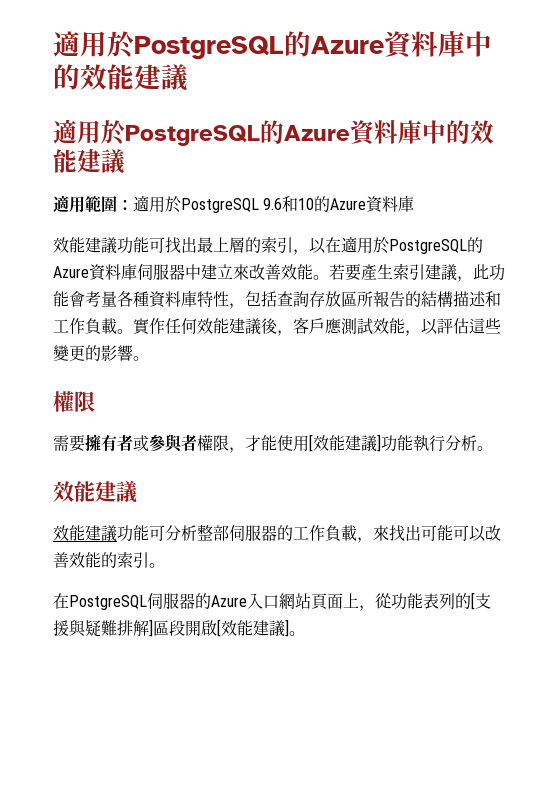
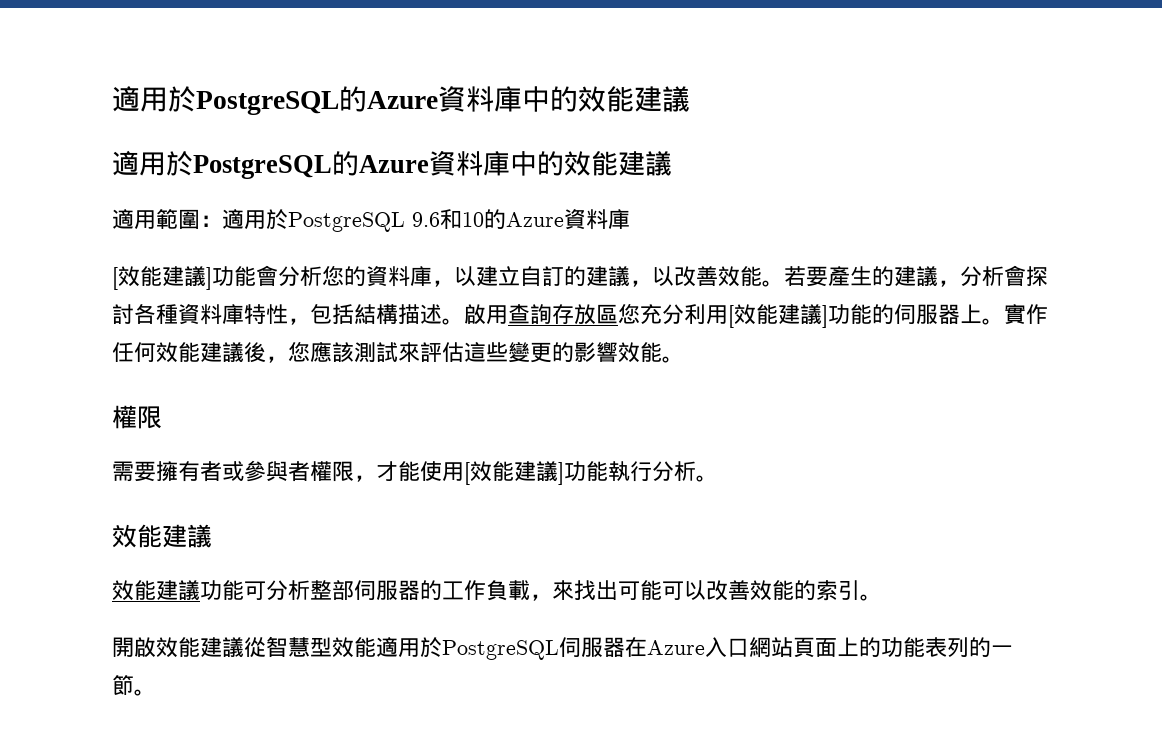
[53,236,483,255] [53,263,249,281] 效能建議功能可找出最上層的索引，以在適用於PostgreSQL的Azure資料庫伺服器中建立來 -> [112,265,674,290] [效能建議]功能會分析您的資料庫，以建立自訂的建議，以
[393,263,505,282] [53,291,117,307] 索引建議，此功能會考量 -> [872,265,1048,287] [112,304,134,324] 的建議，分析會探討
[277,291,501,307] [53,318,117,335] 查詢存放區所報告的結構描述和工作負載 -> [354,303,982,328] 結構描述。啟用查詢存放區您充分利用[效能建議]功能的伺服器上
[293,317,438,336] 客戶應測試效能，以 -> [288,341,420,362] 您應該測試來
(133, 353) none -> [618,342,662,363] 效能
[53,593,69,609] 在 -> [112,636,442,658] 開啟效能建議從智慧型效能適用於
[195,593,211,609] 的 -> [625,637,647,657] 在
[359,593,392,611] ，從 -> [859,637,881,657] 的
[471,592,491,610] [53,619,289,637] [支援與疑難排解]區段開啟[效能建議] -> [991,645,1013,655] [112,675,134,695] 一節

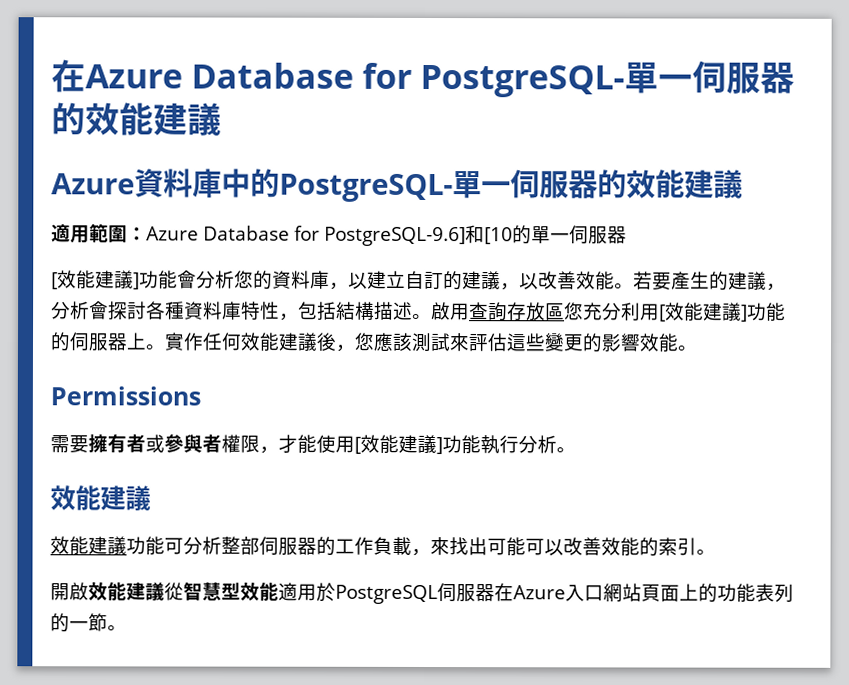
[112,86,690,115] [112,150,537,179] 適用於PostgreSQL的Azure資料庫中的效能建議 // 適用於PostgreSQL的Azure資料庫中 -> [51,59,796,98] [51,102,222,136] [51,168,598,203] 在Azure Database for PostgreSQL-單一伺服器的效能建議 // Azure資料庫中的PostgreSQL-單一伺服器
[222,208,630,232] 適用於PostgreSQL 9.6和10的Azure資料庫 -> [146,225,627,247] Azure Database for PostgreSQL-9.6]和[10的單一伺服器
[112,405,162,429] 權限 -> [50,386,201,406] Permissions

